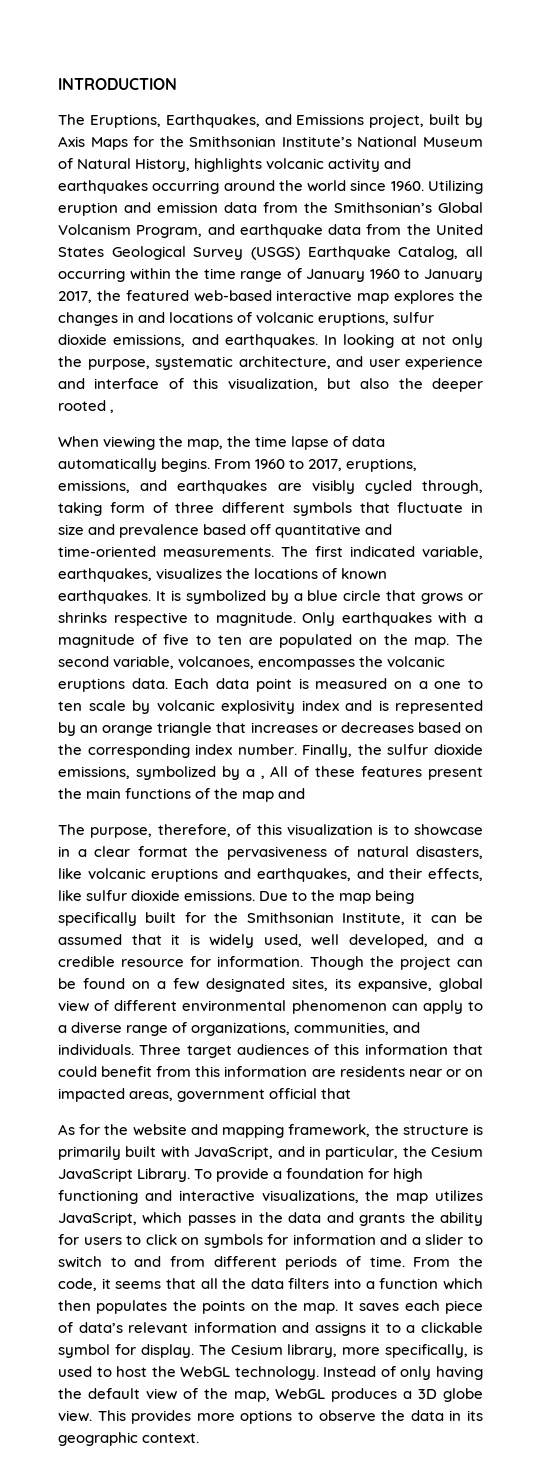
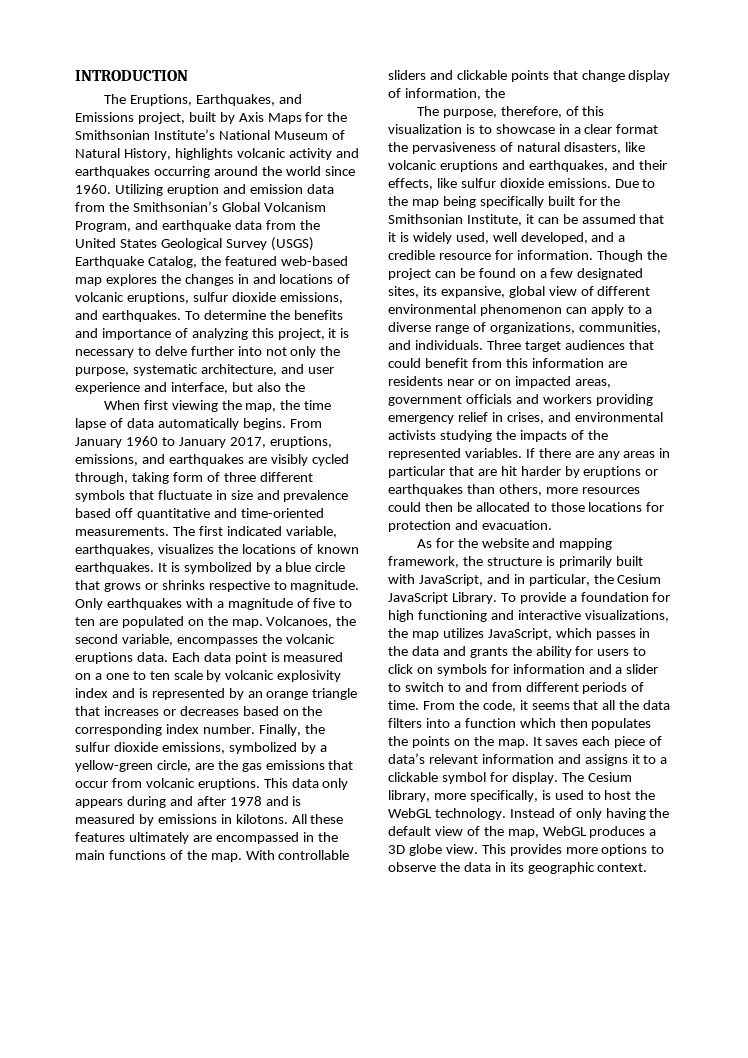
[466,246,483,257] [58,268,483,282] [58,291,92,303] all occurring within the time range of January 1960 to January 2017, -> (197, 262) none
[276,290,353,301] interactive -> (348, 261) none
[324,334,416,348] In looking at -> [184,310,343,320] [75,328,350,340] [75,346,262,358] To determine the benefits and importance of analyzing this project, it is necessary to delve further into
[94,378,318,391] interface of this visualization, -> [170,382,228,394] interface,
[432,378,483,392] [58,400,115,413] deeper rooted , -> (305, 387) none
(99, 441) none -> [143,400,168,410] first
[255,459,305,469] 1960 to -> [75,436,226,448] January 1960 to January
[455,634,483,645] The -> [266,616,357,628] Volcanoes, the
[178,656,255,669] volcanoes, -> (173, 640) none
[260,766,484,780] , All of these features present -> [75,760,354,772] [75,778,349,790] [75,796,302,808] [75,814,344,826] [75,832,314,844] yellow-green circle, are the gas emissions that occur from volcanic eruptions. This data only appears during and after 1978 and is measured by emissions in kilotons. All these features ultimately are encompassed in
[242,788,306,802] map and -> [210,850,350,862] [388,70,671,82] [388,88,505,100] map. With controllable sliders and clickable points that change display of information, the
[314,1044,448,1055] of this information -> (625, 345) none
[269,1088,352,1099] official that -> [465,394,653,406] [388,412,663,424] [388,430,608,442] [388,448,671,460] [388,466,659,478] [388,484,640,496] [388,502,665,512] [388,520,552,532] officials and workers providing emergency relief in crises, and environmental activists studying the impacts of the represented variables. If there are any areas in particular that are hit harder by eruptions or earthquakes than others, more resources could then be allocated to those locations for protection and evacuation.

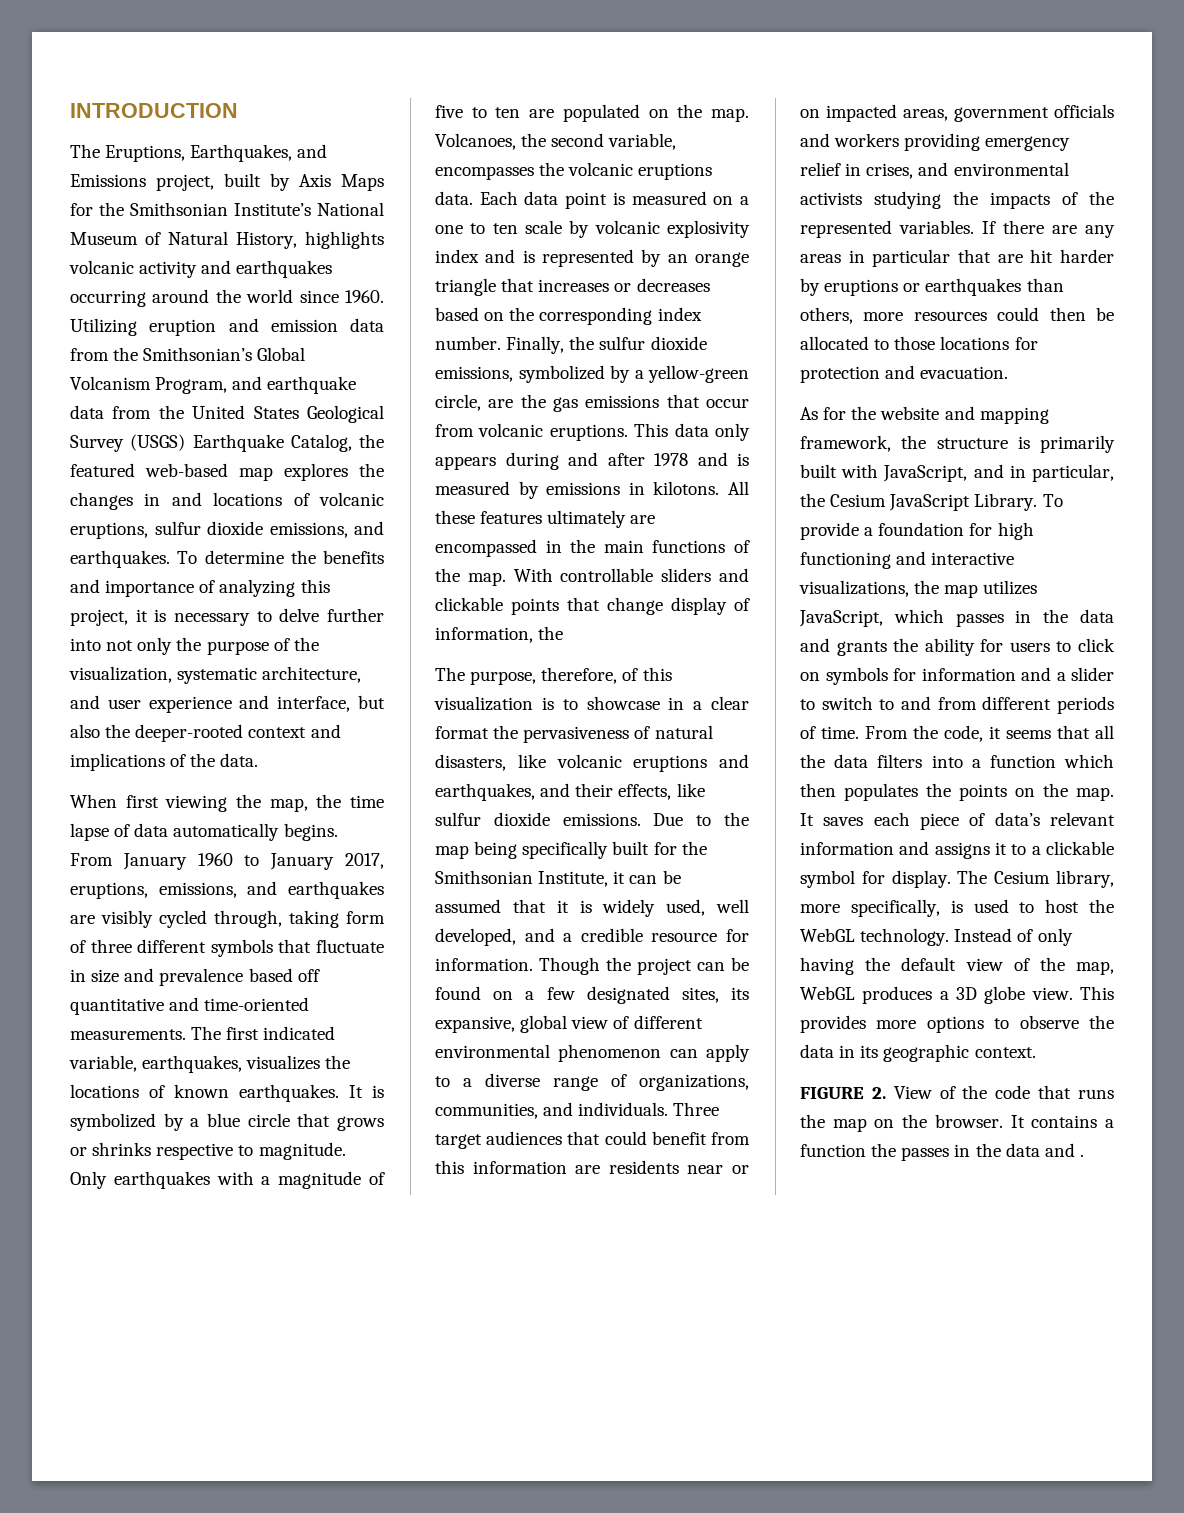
[75,367,129,376] purpose, -> [206,637,319,655] [69,666,172,683] purpose of the visualization,
(305, 387) none -> [135,724,341,742] [70,753,259,771] deeper-rooted context and implications of the data.
(648, 867) none -> [800,1085,1114,1099] [800,1114,1114,1132] [800,1143,1084,1161] // FIGURE 2. View of the code that runs the map on the browser. It contains a function the passes in the data and .

